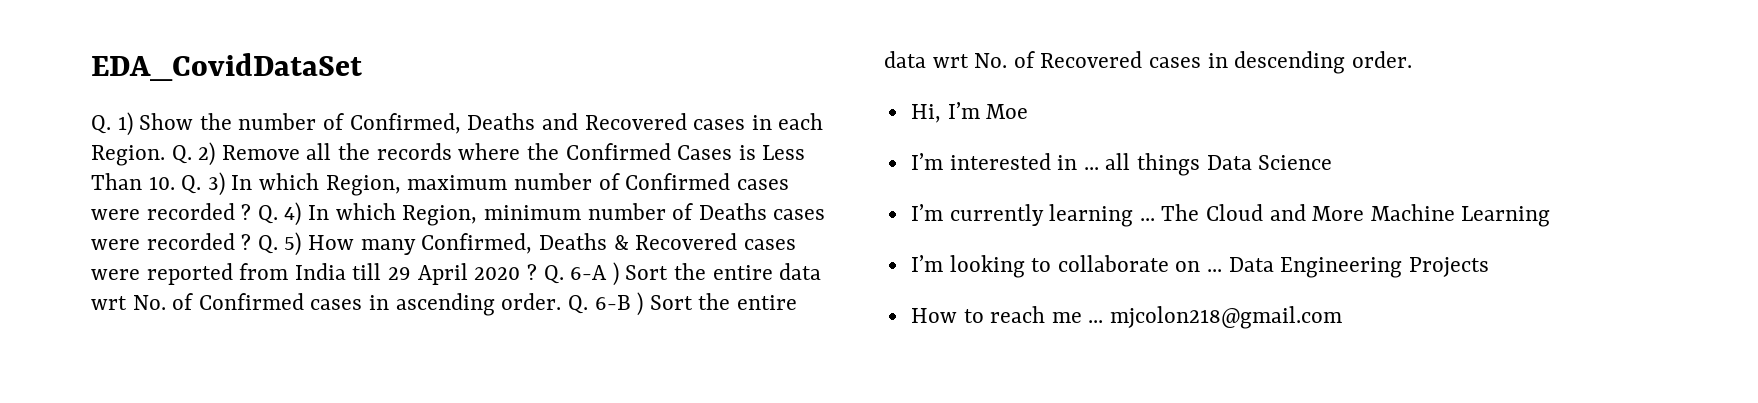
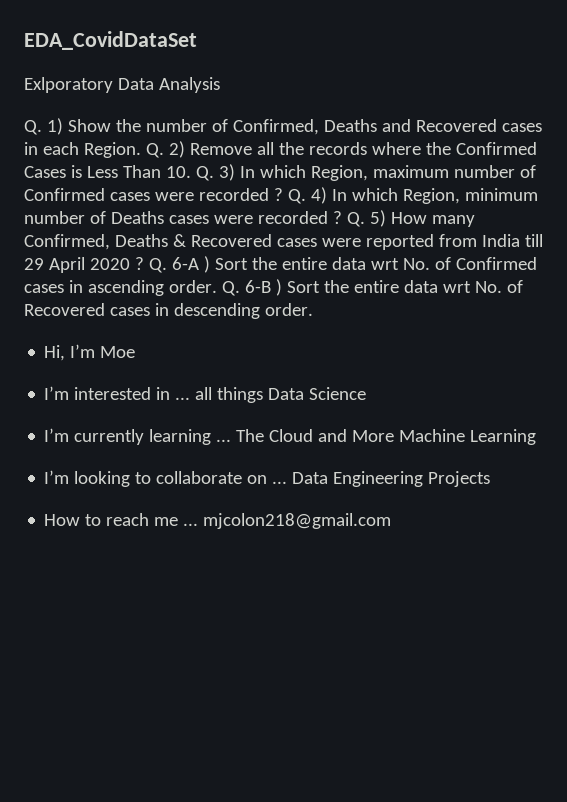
(362, 67) none -> [24,77,220,93] // Exlporatory Data Analysis

